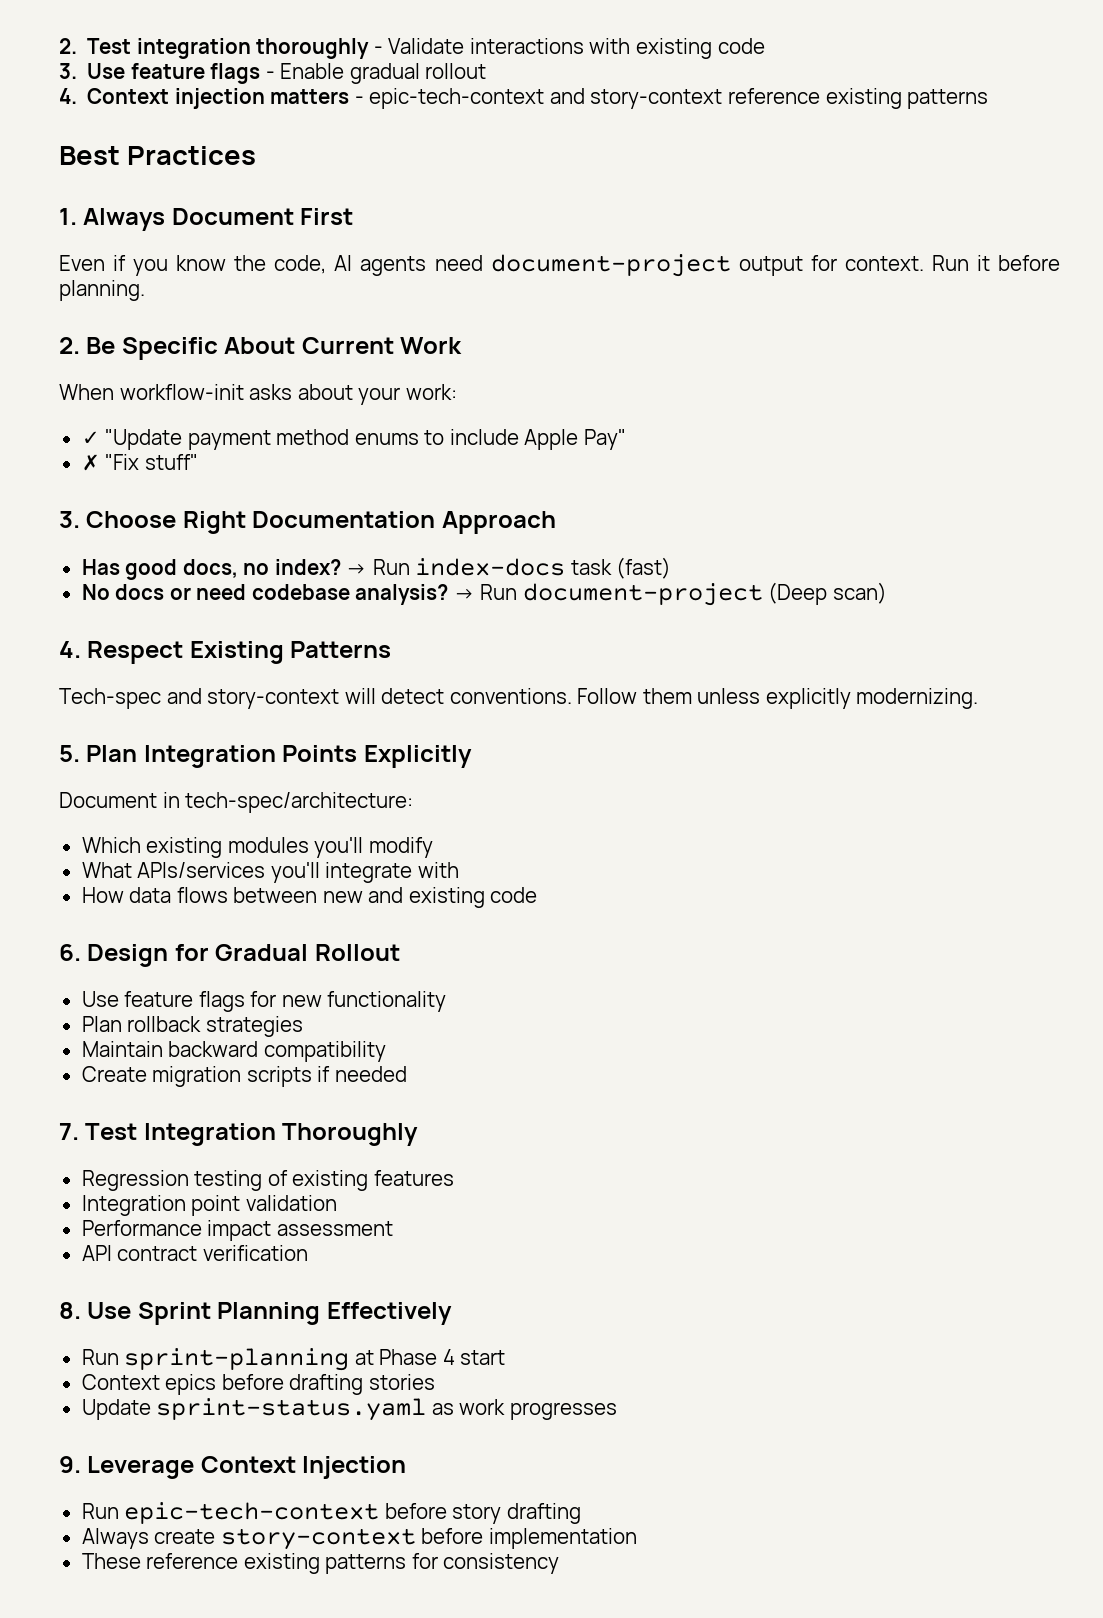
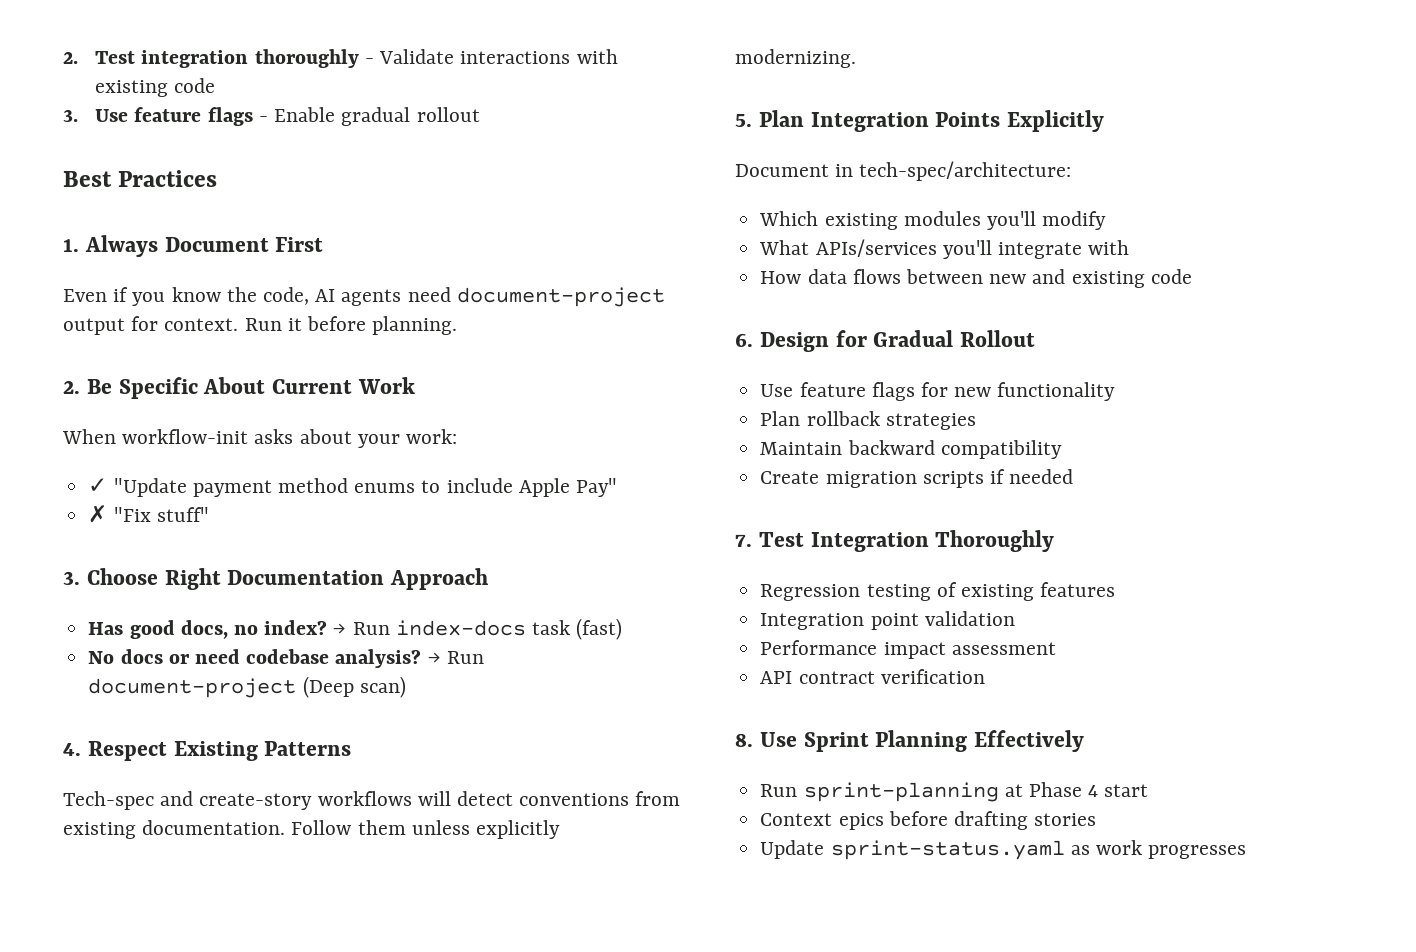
[59,88,989,109] // 4. Context injection matters - epic-tech-context and story-context reference existing patterns -> (480, 114) none
[207,688,572,709] story-context will detect conventions. -> [199,791,681,810] [63,820,286,839] create-story workflows will detect conventions from existing documentation.
[59,1456,407,1479] [81,1502,581,1524] [81,1528,637,1550] [81,1553,560,1574] // 9. Leverage Context Injection // Run epic-tech-context before story drafting // Always create story-context before implementation // These reference existing patterns for consistency -> (1247, 852) none

